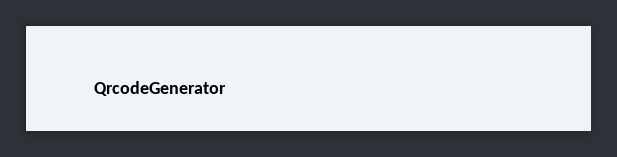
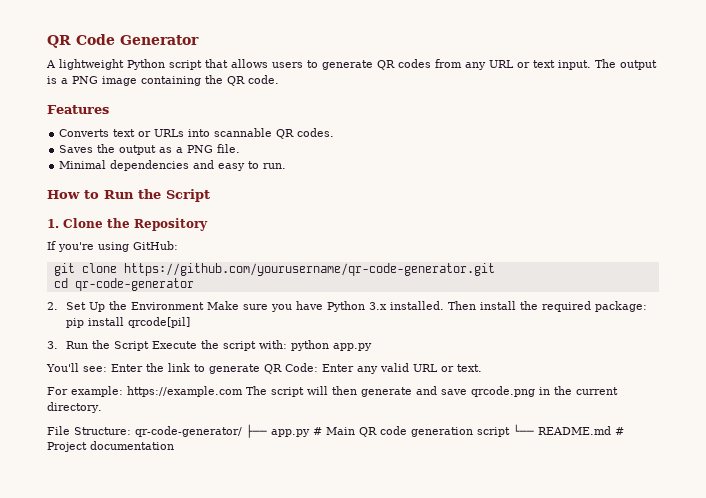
[94,81,226,96] QrcodeGenerator -> [47,34,199,48] [46,59,657,70] [47,75,279,86] [47,105,109,114] [59,128,335,139] [59,144,241,155] [59,160,287,171] [47,189,210,202] [47,218,208,231] [47,241,178,252] [53,263,495,276] [53,278,194,291] [47,301,647,312] [65,317,190,328] [47,340,372,351] [46,363,482,374] [47,386,618,397] [47,402,102,413] [47,424,624,438] [47,441,174,452] QR Code Generator // A lightweight Python script that allows users to generate QR codes from any URL or text input. The output is a PNG image containing the QR code. // Features // Converts text or URLs into scannable QR codes. // Saves the output as a PNG file. // Minimal dependencies and easy to run. // How to Run the Script // 1. Clone the Repository // If you're using GitHub: // git clone https://github.com/yourusername/qr-code-generator.git // cd qr-code-generator // 2. Set Up the Environment Make sure you have Python 3.x installed. Then install the required package: pip install qrcode[pil] // 3. Run the Script Execute the script with: python app.py // You'll see: Enter the link to generate QR Code: Enter any valid URL or text. // For example: https://example.com The script will then generate and save qrcode.png in the current directory. // File Structure: qr-code-generator/ ├── app.py # Main QR code generation script └── README.md # Project documentation

